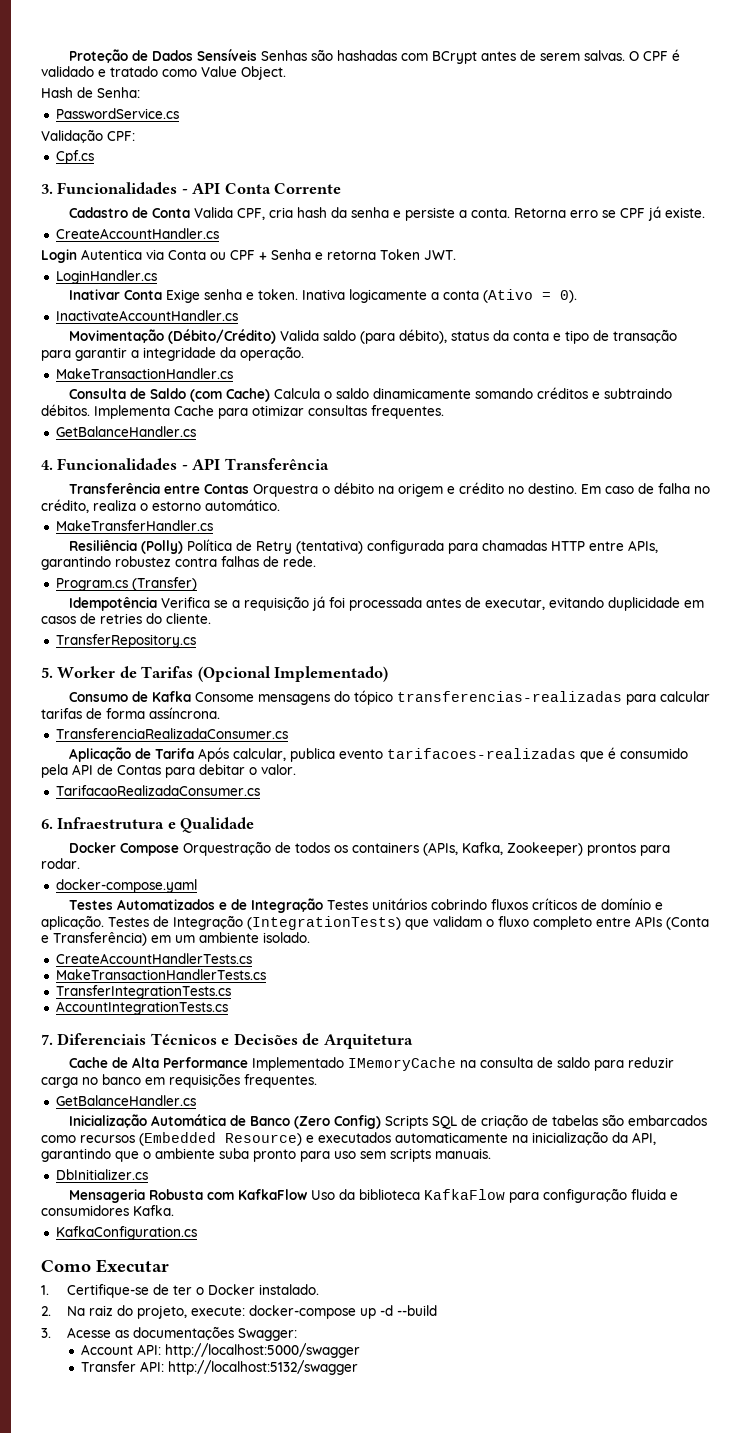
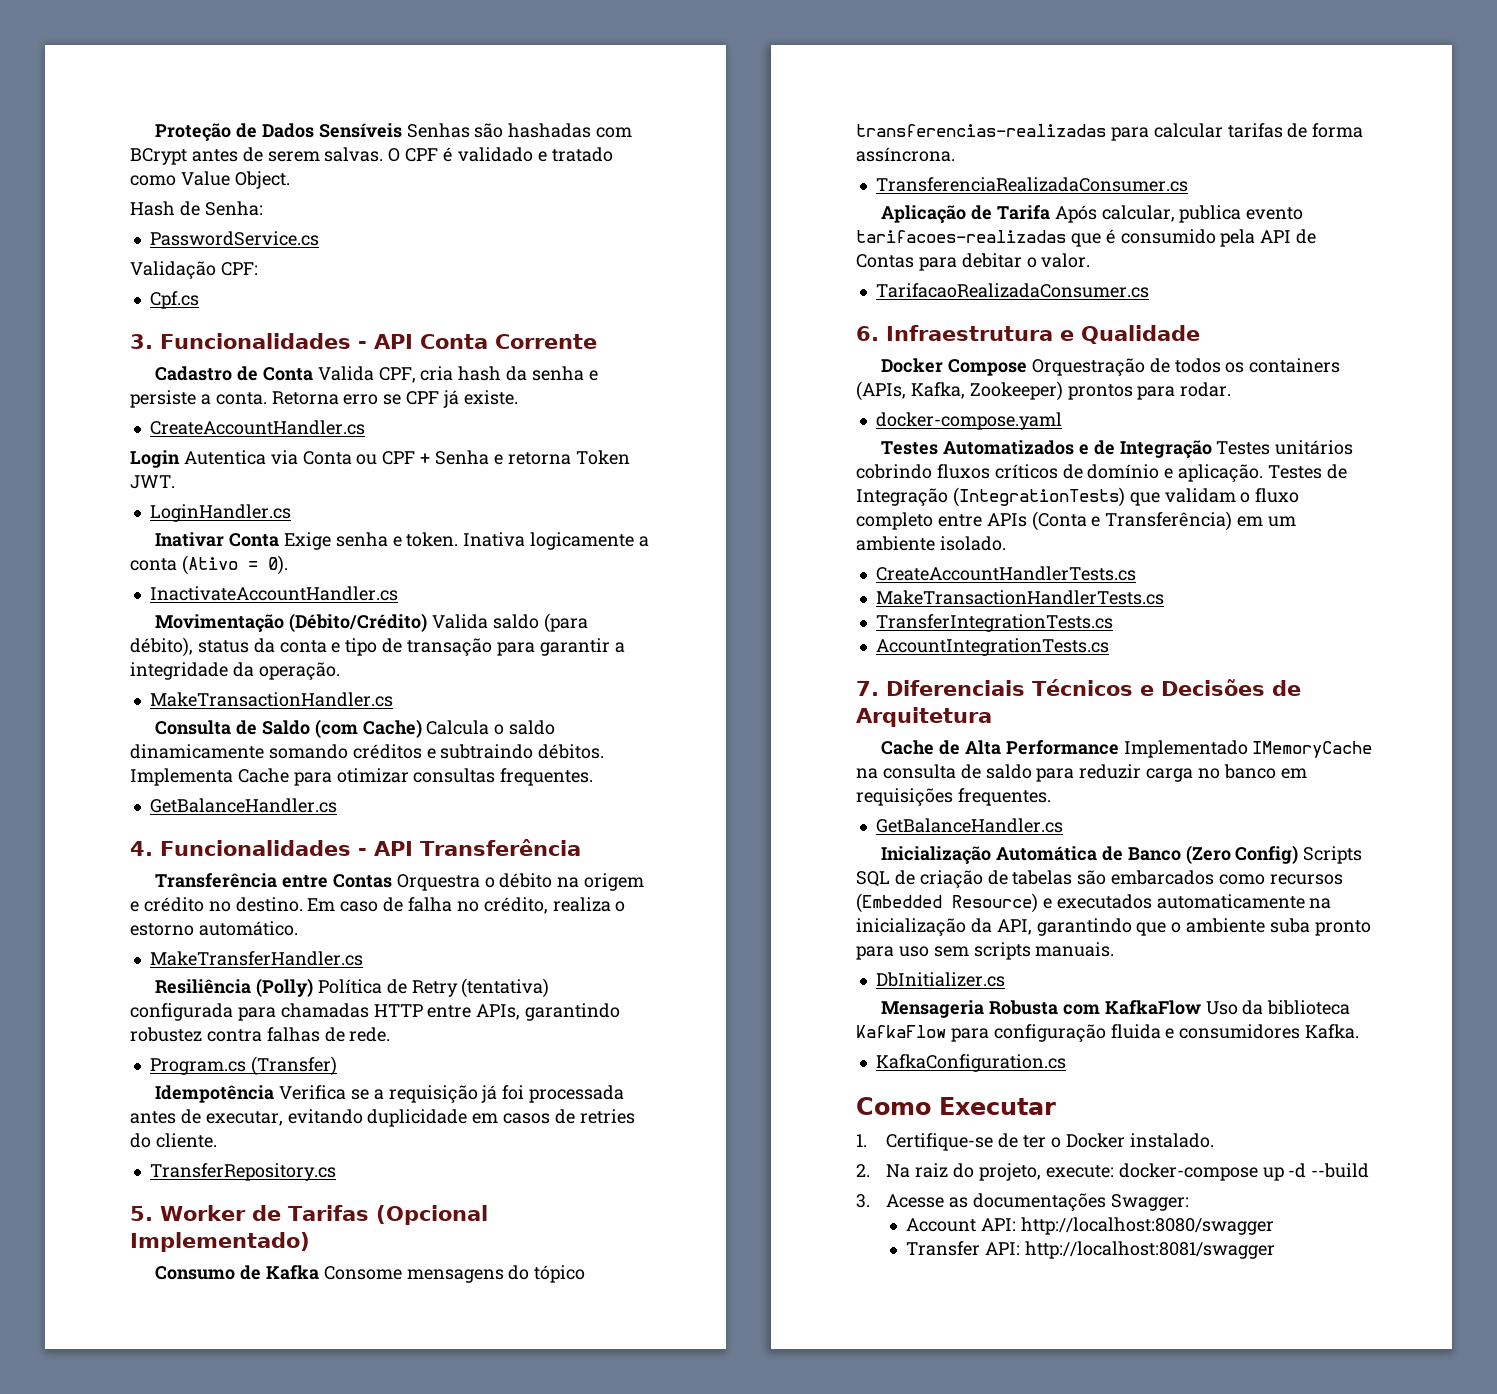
[165,1343,361,1358] http://localhost:5000/swagger -> [1020,1217,1274,1235] http://localhost:8080/swagger
[168,1360,359,1375] http://localhost:5132/swagger -> [1024,1241,1275,1259] http://localhost:8081/swagger

